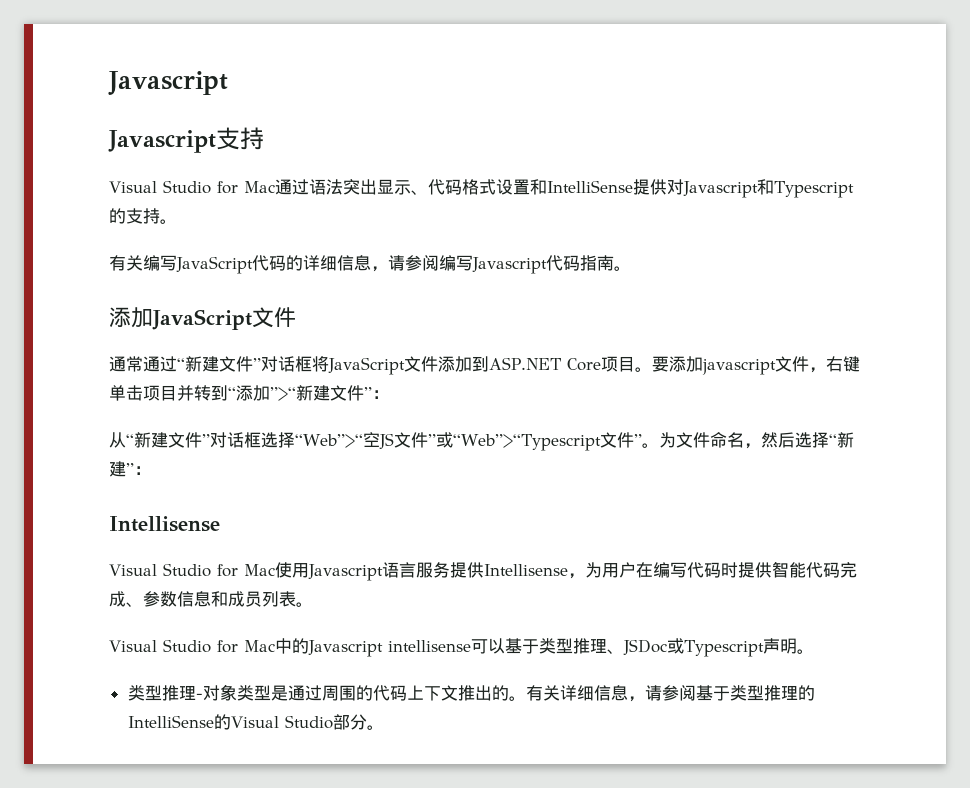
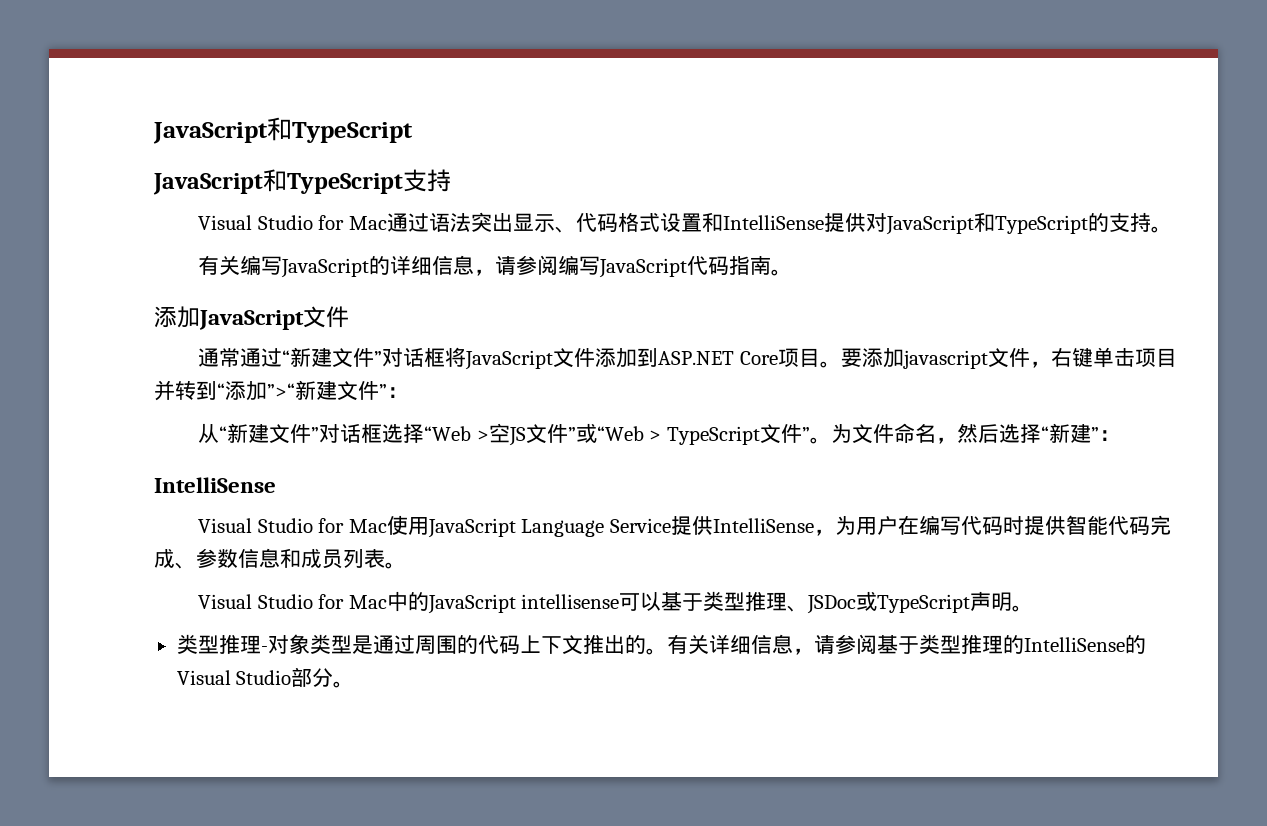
[108,71,228,96] [108,130,216,153] Javascript // Javascript -> [153,117,413,144] [153,169,403,195] JavaScript和TypeScript // JavaScript和TypeScript
[682,179,854,198] Javascript和Typescript -> [885,212,1088,235] JavaScript和TypeScript
[252,255,286,271] 代码 -> (370, 268) none
[472,257,547,274] Javascript -> [599,258,688,278] JavaScript
[295,434,363,448] “Web”>“ -> [424,426,489,441] “Web >
[452,434,601,451] “Web”>“Typescript -> [596,426,760,445] “Web > TypeScript
[109,516,220,532] Intellisense -> [154,477,276,493] IntelliSense
[307,562,568,581] Javascript语言服务提供Intellisense -> [427,516,814,538] JavaScript Language Service提供IntelliSense
[307,640,383,657] Javascript -> [427,594,516,614] JavaScript
[683,640,764,657] Typescript -> [877,594,971,613] TypeScript

